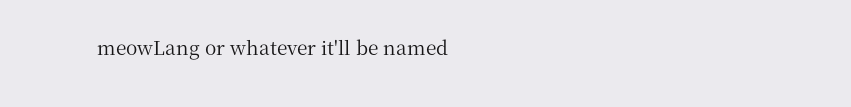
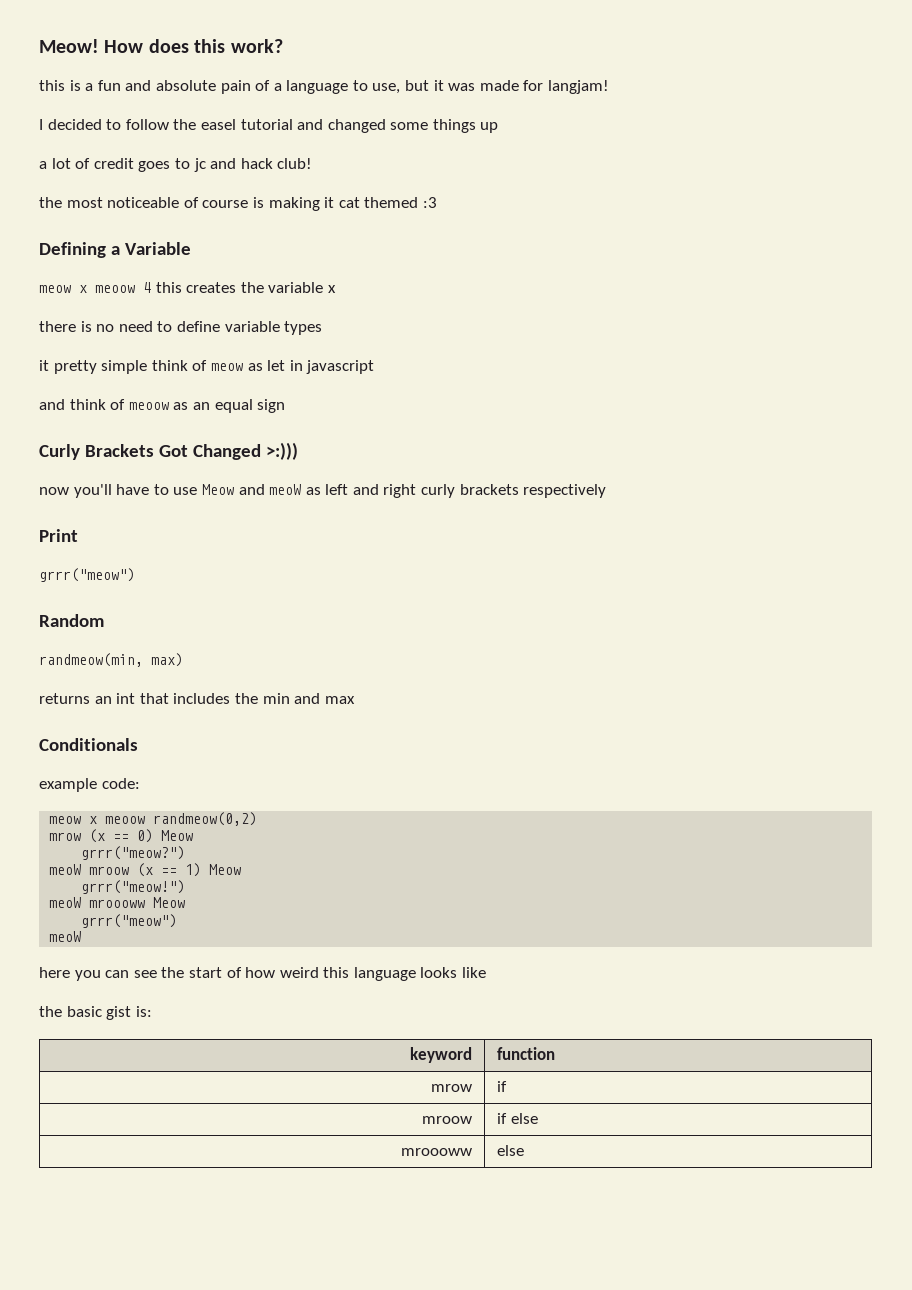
[97,39,448,60] meowLang or whatever it'll be named -> [39,39,283,53] [39,80,610,94] [39,119,499,133] [39,158,313,172] [39,197,437,211] [39,242,191,258] [39,282,336,293] [39,321,323,335] [39,360,375,374] [39,399,286,413] [39,442,298,460] [39,484,607,498] [39,529,78,542] [39,568,135,582] [39,614,104,627] [39,653,183,667] [39,693,355,704] [39,738,138,751] [39,778,140,792] [49,812,258,826] [49,829,194,843] [81,846,186,860] [49,863,242,877] [81,880,186,894] [49,897,186,908] [81,914,178,928] [49,931,82,942] [39,967,487,981] [39,1006,152,1020] [409,1047,472,1063] [497,1047,556,1060] [430,1084,472,1092] [497,1081,508,1092] [421,1116,472,1124] [497,1113,538,1124] [400,1148,472,1156] [497,1145,525,1156] Meow! How does this work? // this is a fun and absolute pain of a language to use, but it was made for langjam! // I decided to follow the easel tutorial and changed some things up // a lot of credit goes to jc and hack club! // the most noticeable of course is making it cat themed :3 // Defining a Variable // meow x meoow 4 this creates the variable x // there is no need to define variable types // it pretty simple think of meow as let in javascript // and think of meoow as an equal sign // Curly Brackets Got Changed >:))) // now you'll have to use Meow and meoW as left and right curly brackets respectively // Print // grrr("meow") // Random // randmeow(min, max) // returns an int that includes the min and max // Conditionals // example code: // meow x meoow randmeow(0,2) // mrow (x == 0) Meow // grrr("meow?") // meoW mroow (x == 1) Meow // grrr("meow!") // meoW mroooww Meow // grrr("meow") // meoW // here you can see the start of how weird this language looks like // the basic gist is: // keyword | function // mrow | if // mroow | if else // mroooww | else

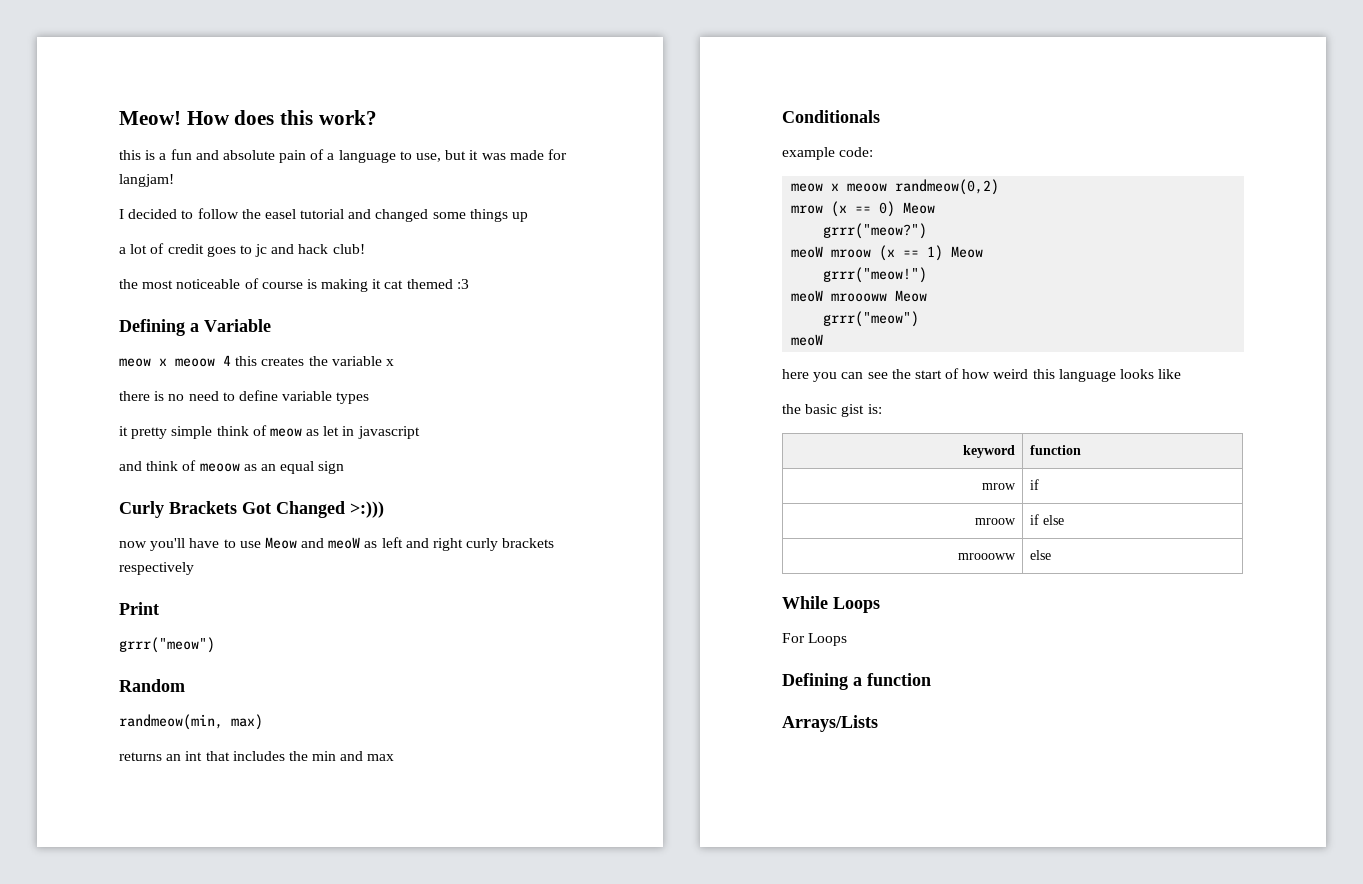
(525, 1150) none -> [782,596,880,613] [782,633,848,646] [782,673,931,690] [782,715,878,732] // While Loops // For Loops // Defining a function // Arrays/Lists

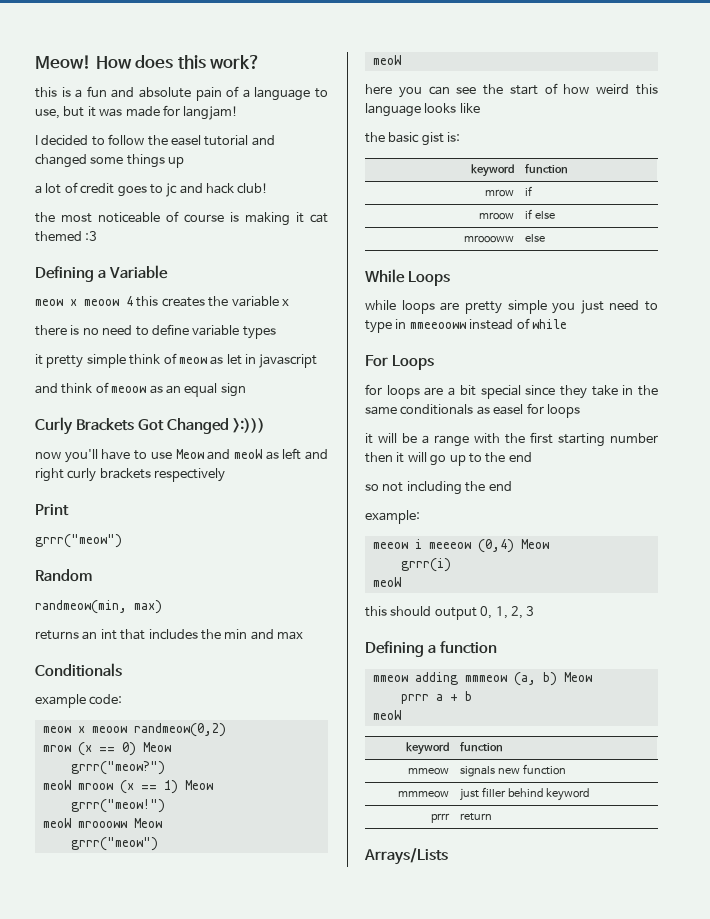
[782,633,848,646] [782,673,931,690] For Loops // Defining a function -> [365,300,658,314] [365,318,567,333] [365,355,434,370] [365,384,658,399] [365,403,580,418] [365,432,658,447] [365,452,532,466] [365,481,512,495] [365,510,420,524] [372,539,549,553] [400,558,451,572] [372,577,401,587] [365,606,535,620] [365,641,497,657] [372,672,592,686] [400,691,472,704] [372,710,401,720] [405,742,449,755] [460,742,504,752] [407,768,449,775] [460,764,567,777] [397,791,449,798] [460,787,590,801] [430,813,450,823] [460,813,493,821] while loops are pretty simple you just need to type in mmeeooww instead of while // For Loops // for loops are a bit special since they take in the same conditionals as easel for loops // it will be a range with the first starting number then it will go up to the end // so not including the end // example: // meeow i meeeow (0,4) Meow // grrr(i) // meoW // this should output 0, 1, 2, 3 // Defining a function // mmeow adding mmmeow (a, b) Meow // prrr a + b // meoW // keyword | function // mmeow | signals new function // mmmeow | just filler behind keyword // prrr | return

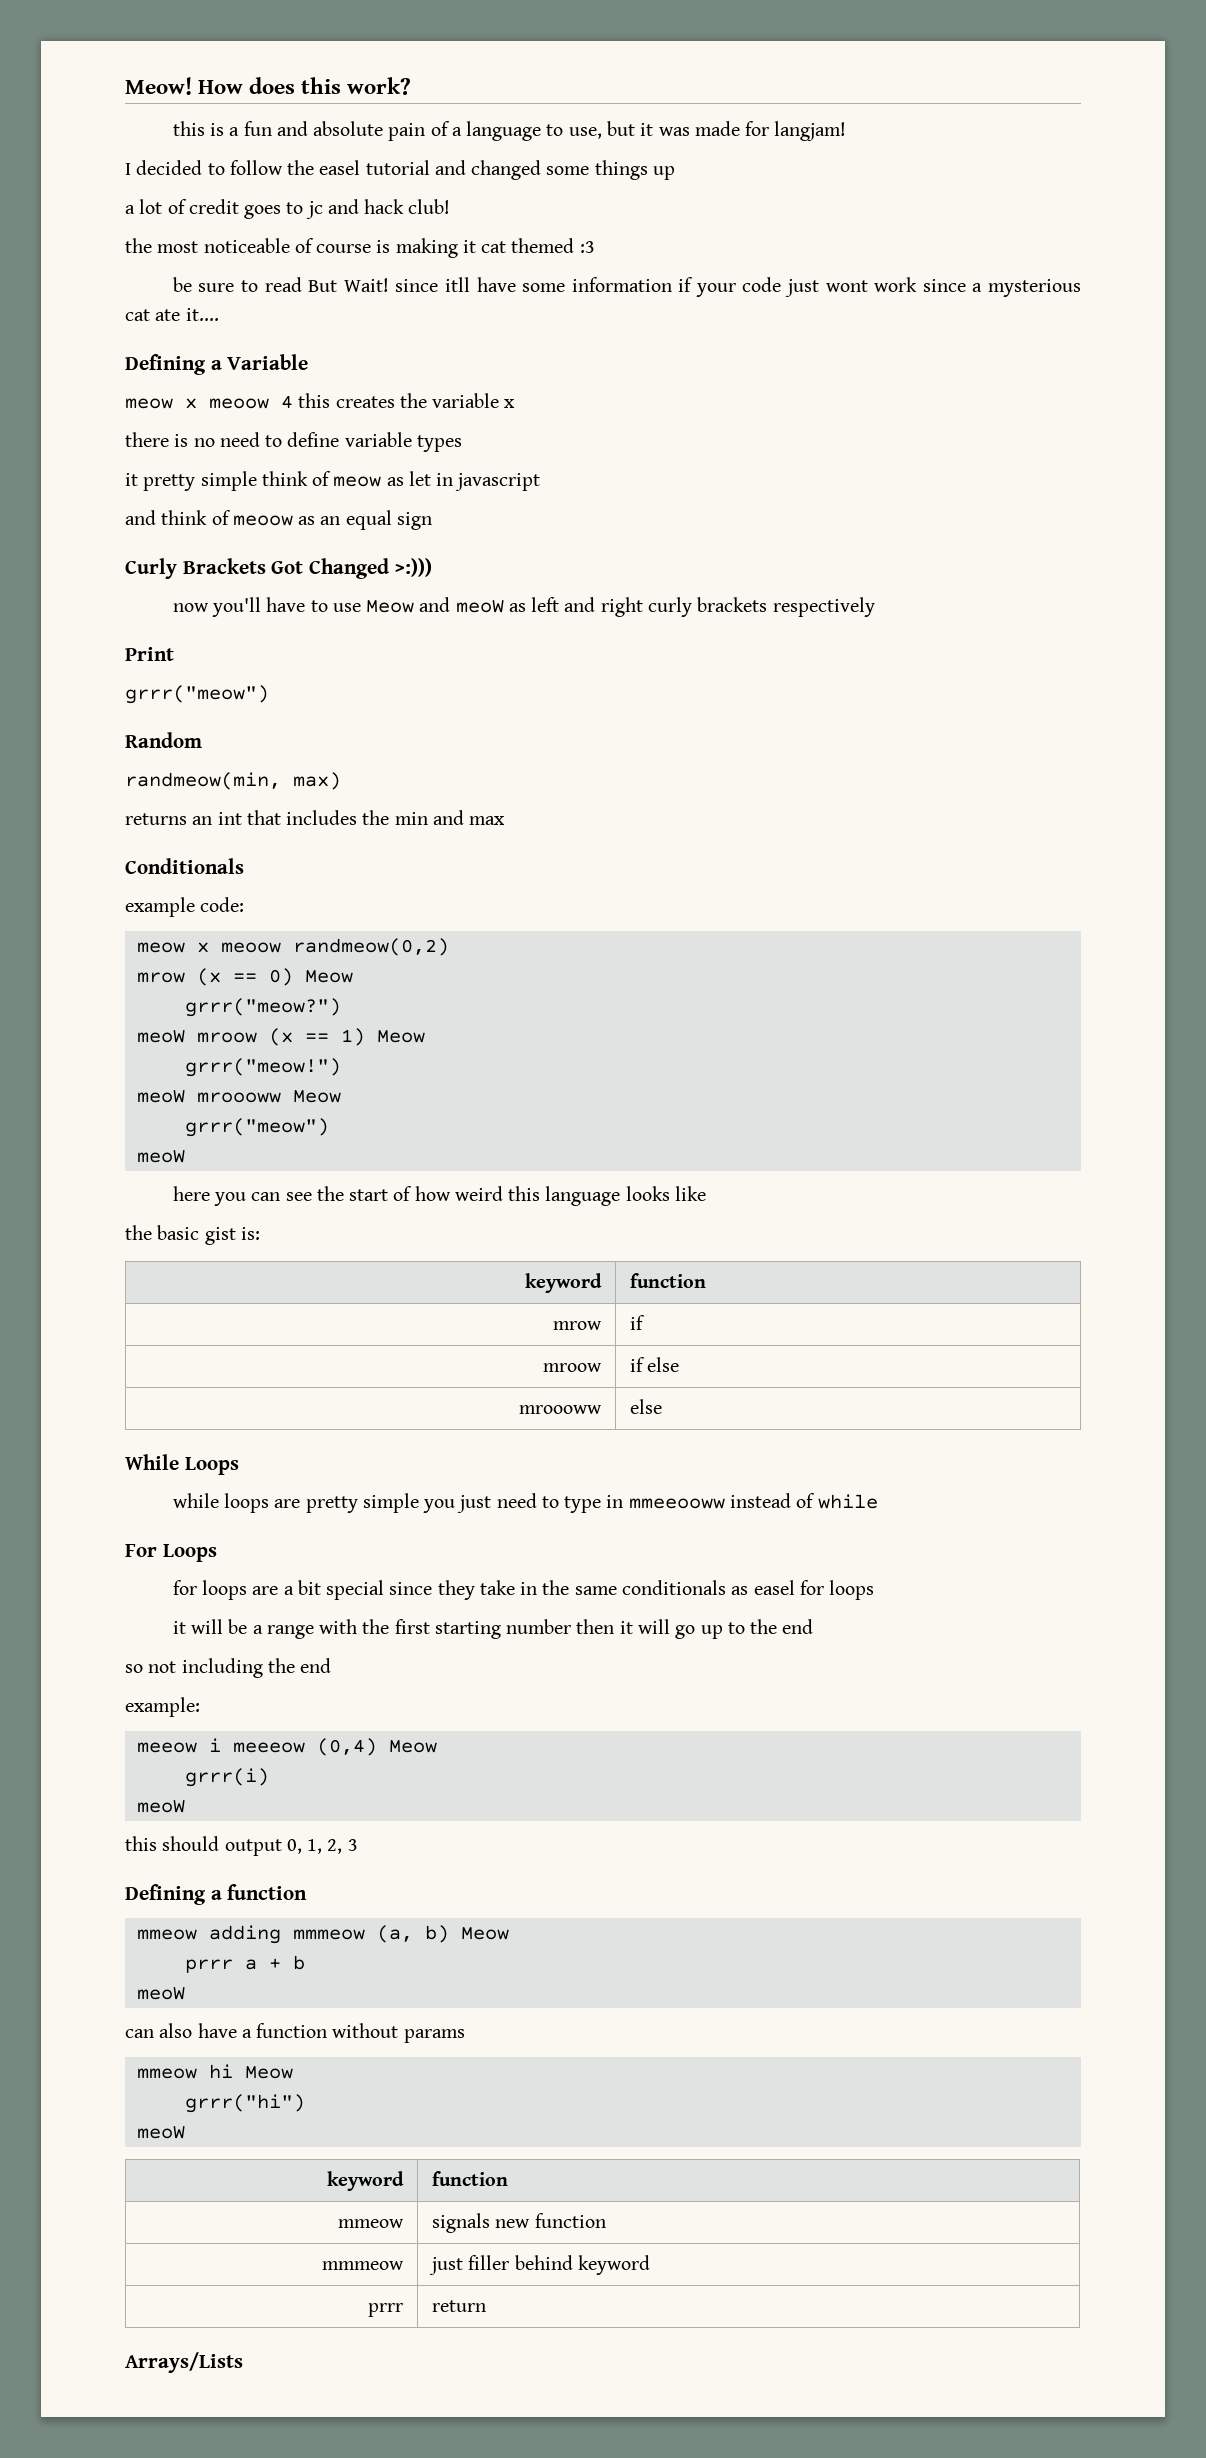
(98, 236) none -> [172,277,1082,297] [125,308,219,321] // be sure to read But Wait! since itll have some information if your code just wont work since a mysterious cat ate it....
(401, 715) none -> [125,2023,465,2043] [136,2064,293,2079] [184,2094,305,2113] [136,2125,185,2139] // can also have a function without params // mmeow hi Meow // grrr("hi") // meoW

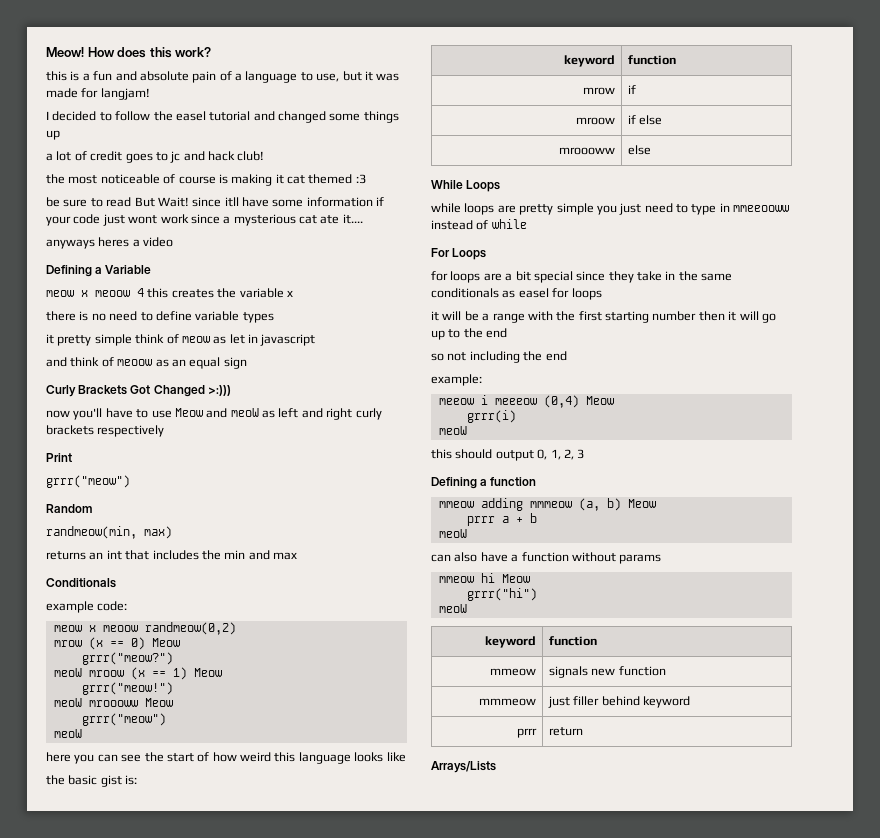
(219, 314) none -> [46,237,174,249] // anyways heres a video

